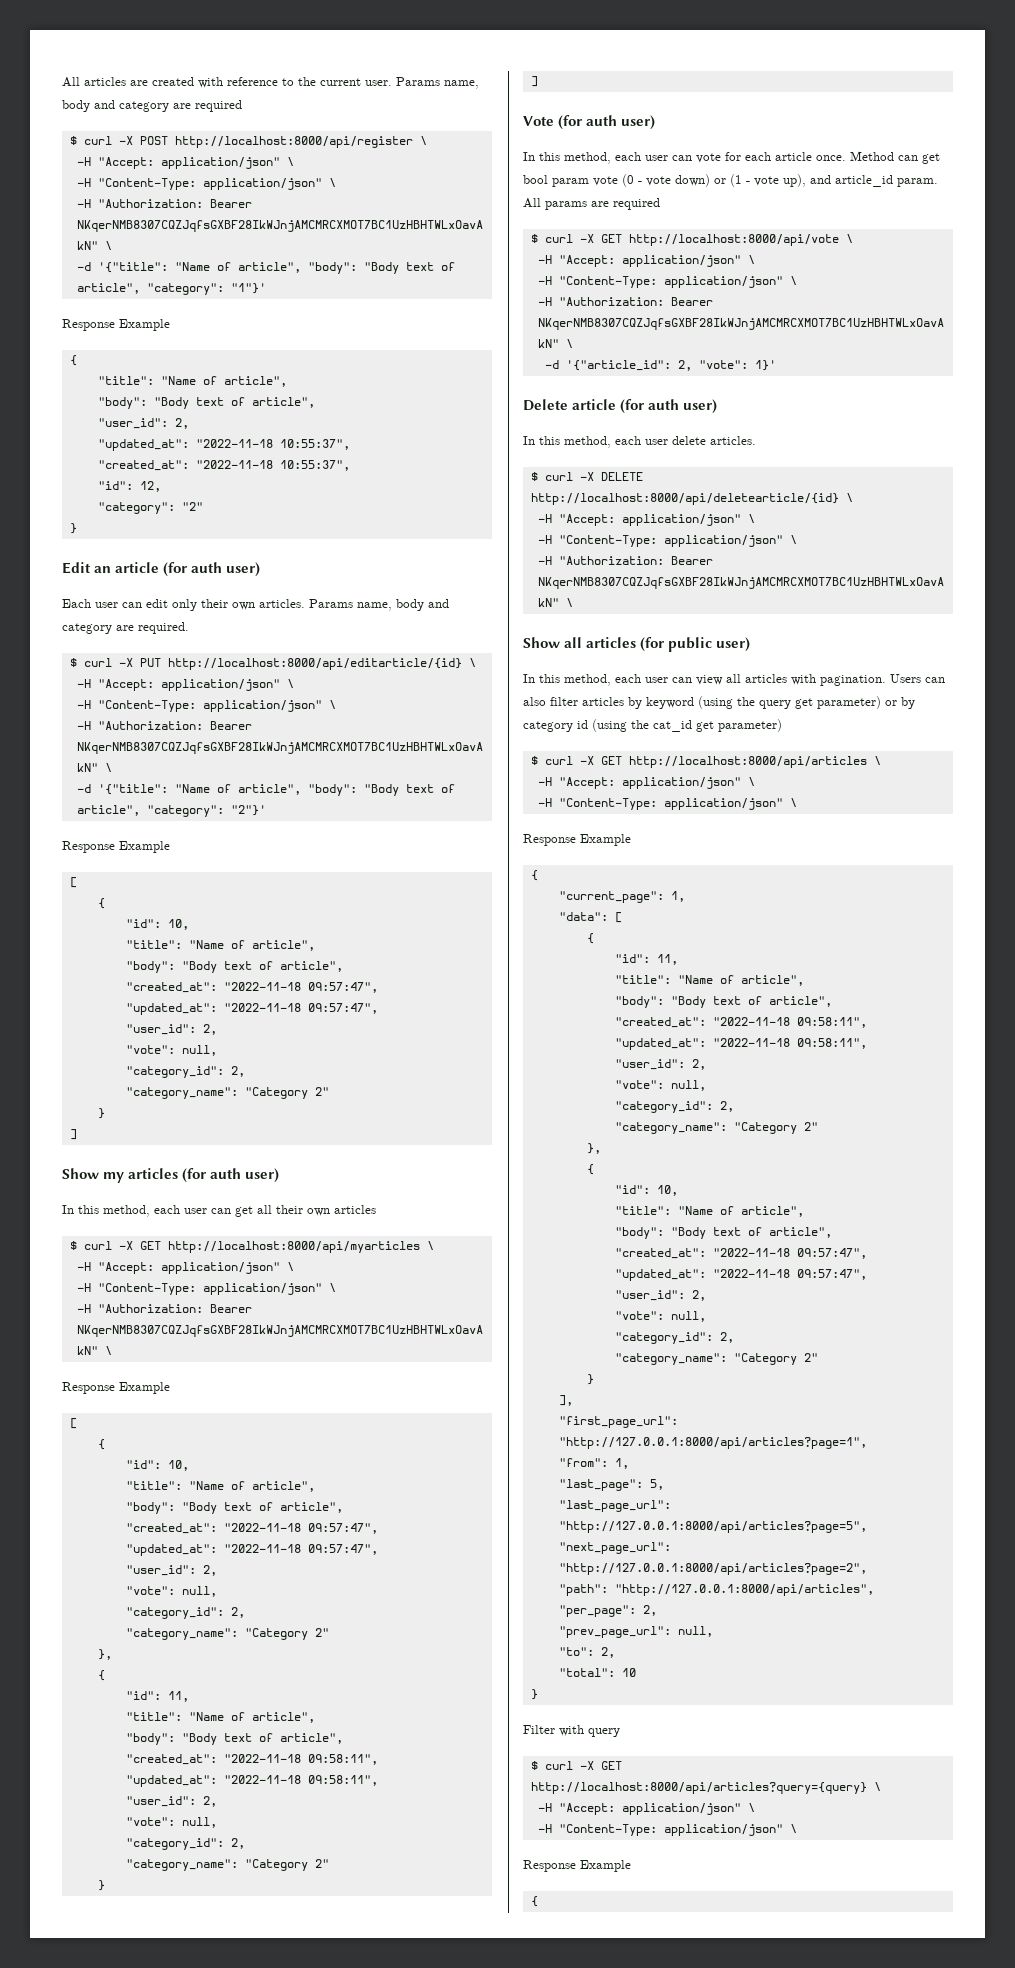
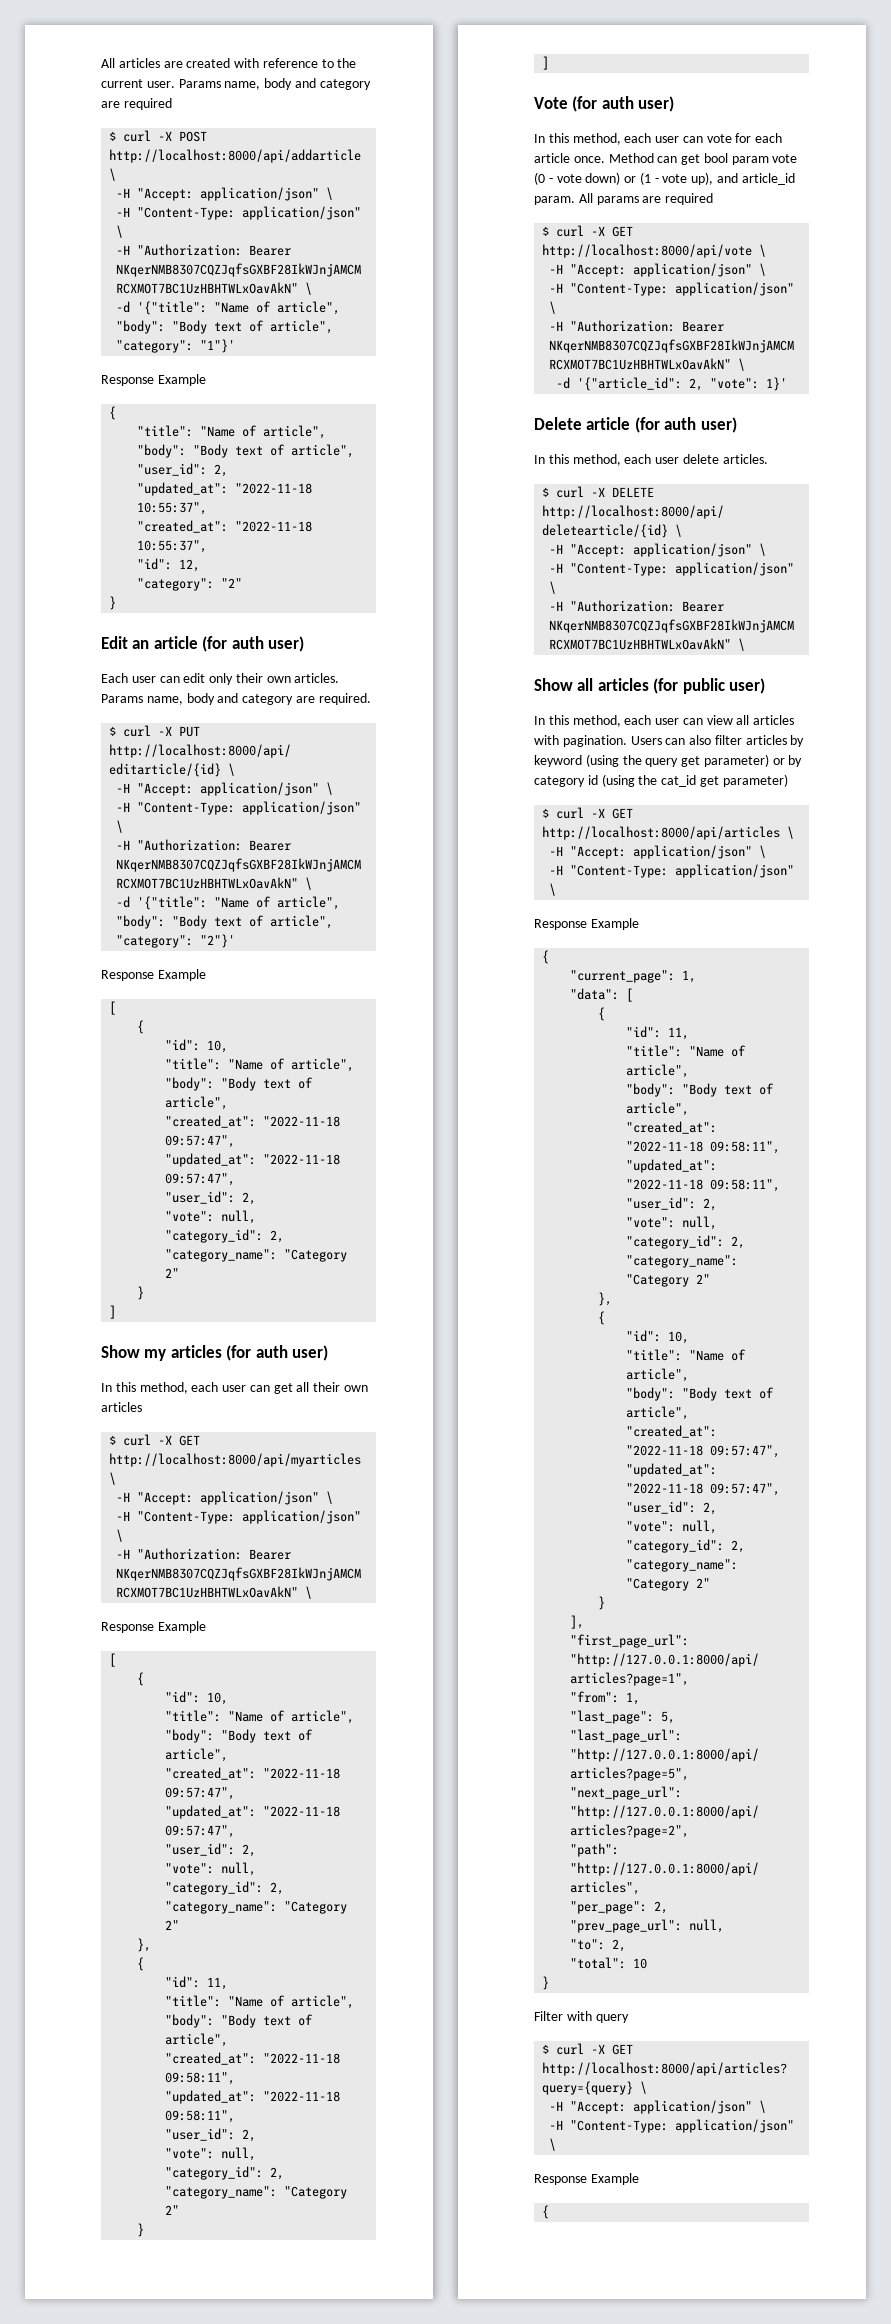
[174,136,413,148] http://localhost:8000/api/register -> [109,149,362,163] http://localhost:8000/api/addarticle

